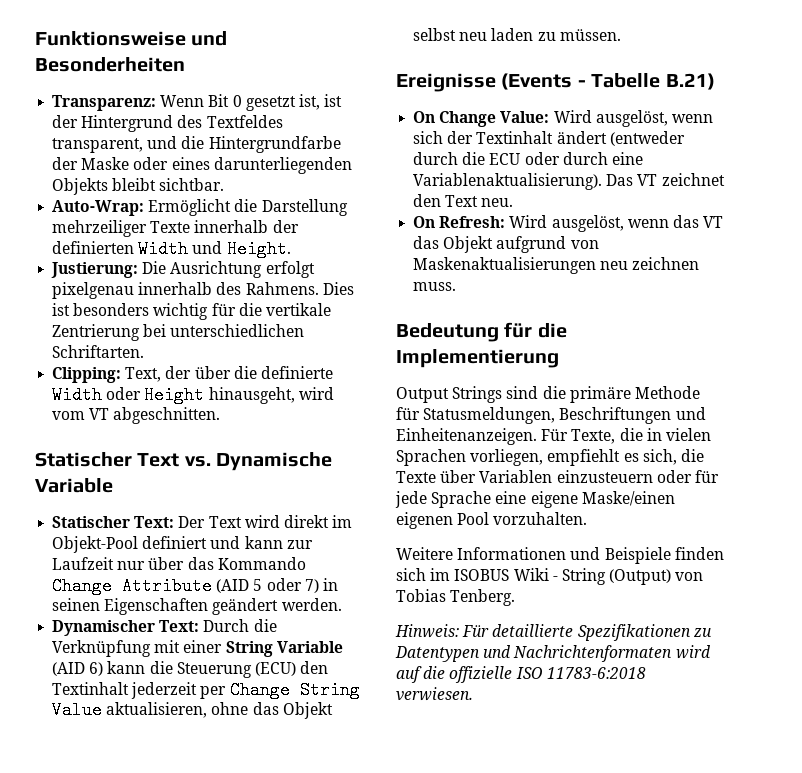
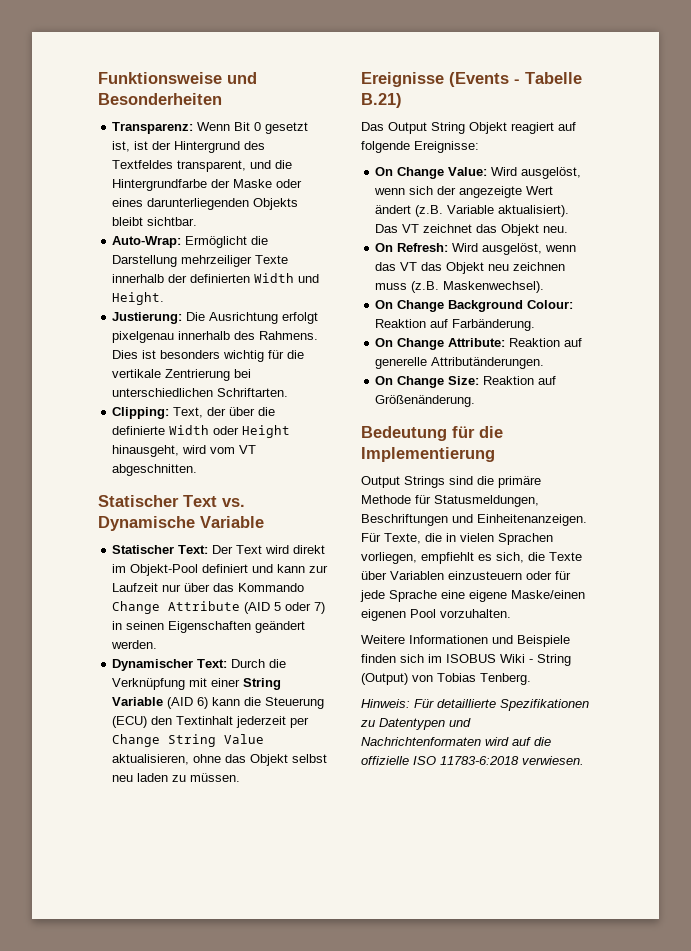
(715, 81) none -> [361,122,576,134] [361,141,479,153] // Das Output String Objekt reagiert auf folgende Ereignisse:
[476,131,685,146] [413,152,643,165] [413,173,603,190] Textinhalt ändert (entweder durch die ECU oder durch eine Variablenaktualisierung). -> [459,186,554,198] [375,205,570,217] angezeigte Wert ändert (z.B. Variable aktualisiert).
[413,194,479,207] den Text -> [476,224,540,236] das Objekt
[496,236,599,253] [413,257,700,274] [413,282,457,291] aufgrund von Maskenaktualisierungen neu zeichnen muss. -> [488,262,566,271] [375,281,545,293] [375,300,574,312] [375,319,536,331] [375,338,583,350] [375,357,545,369] [375,376,557,388] [375,395,476,407] neu zeichnen muss (z.B. Maskenwechsel). // On Change Background Colour: Reaktion auf Farbänderung. // On Change Attribute: Reaktion auf generelle Attributänderungen. // On Change Size: Reaktion auf Größenänderung.

